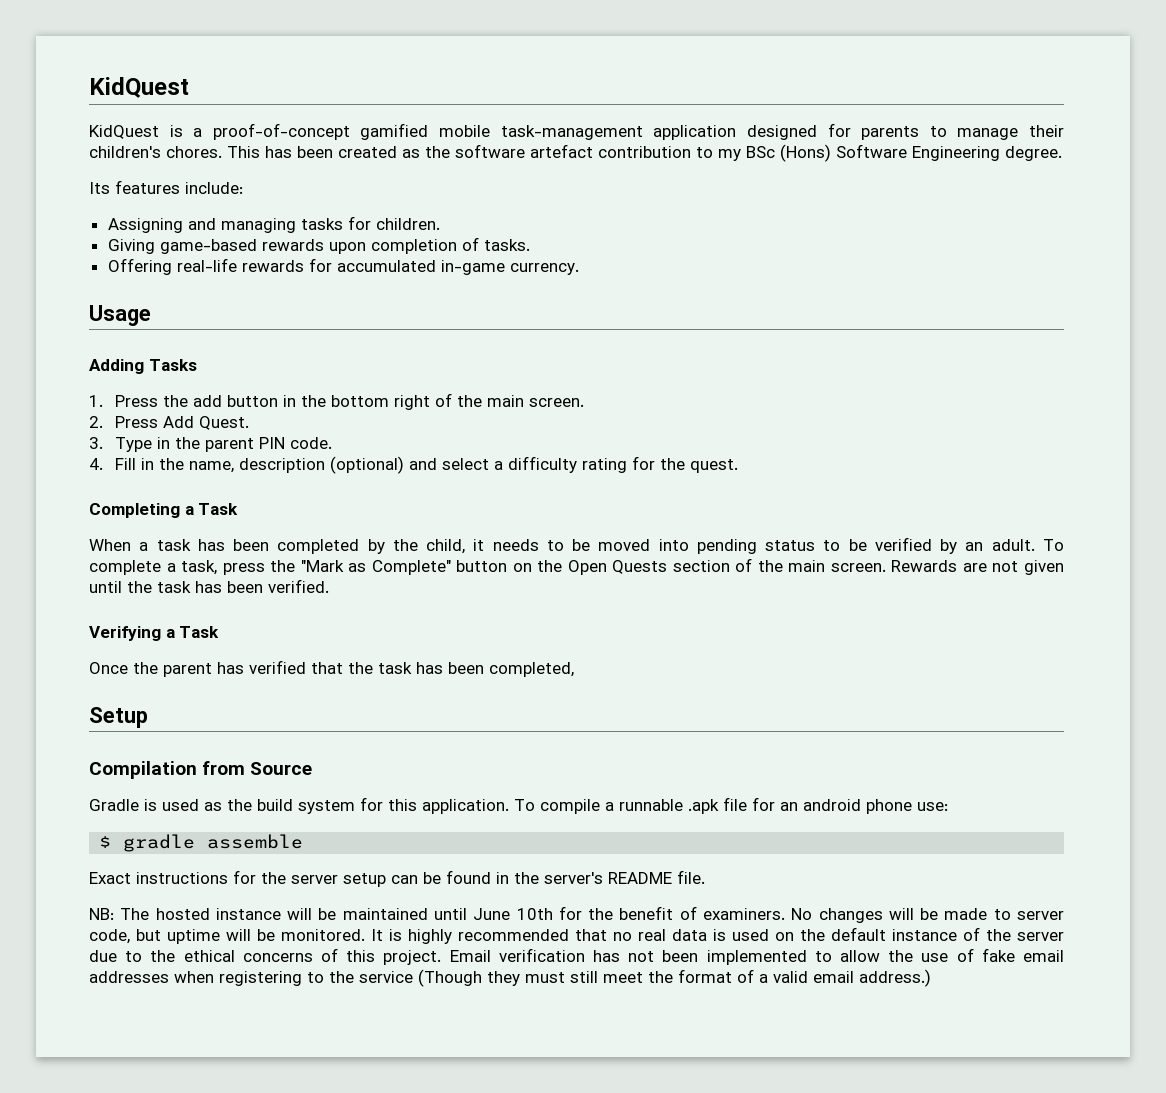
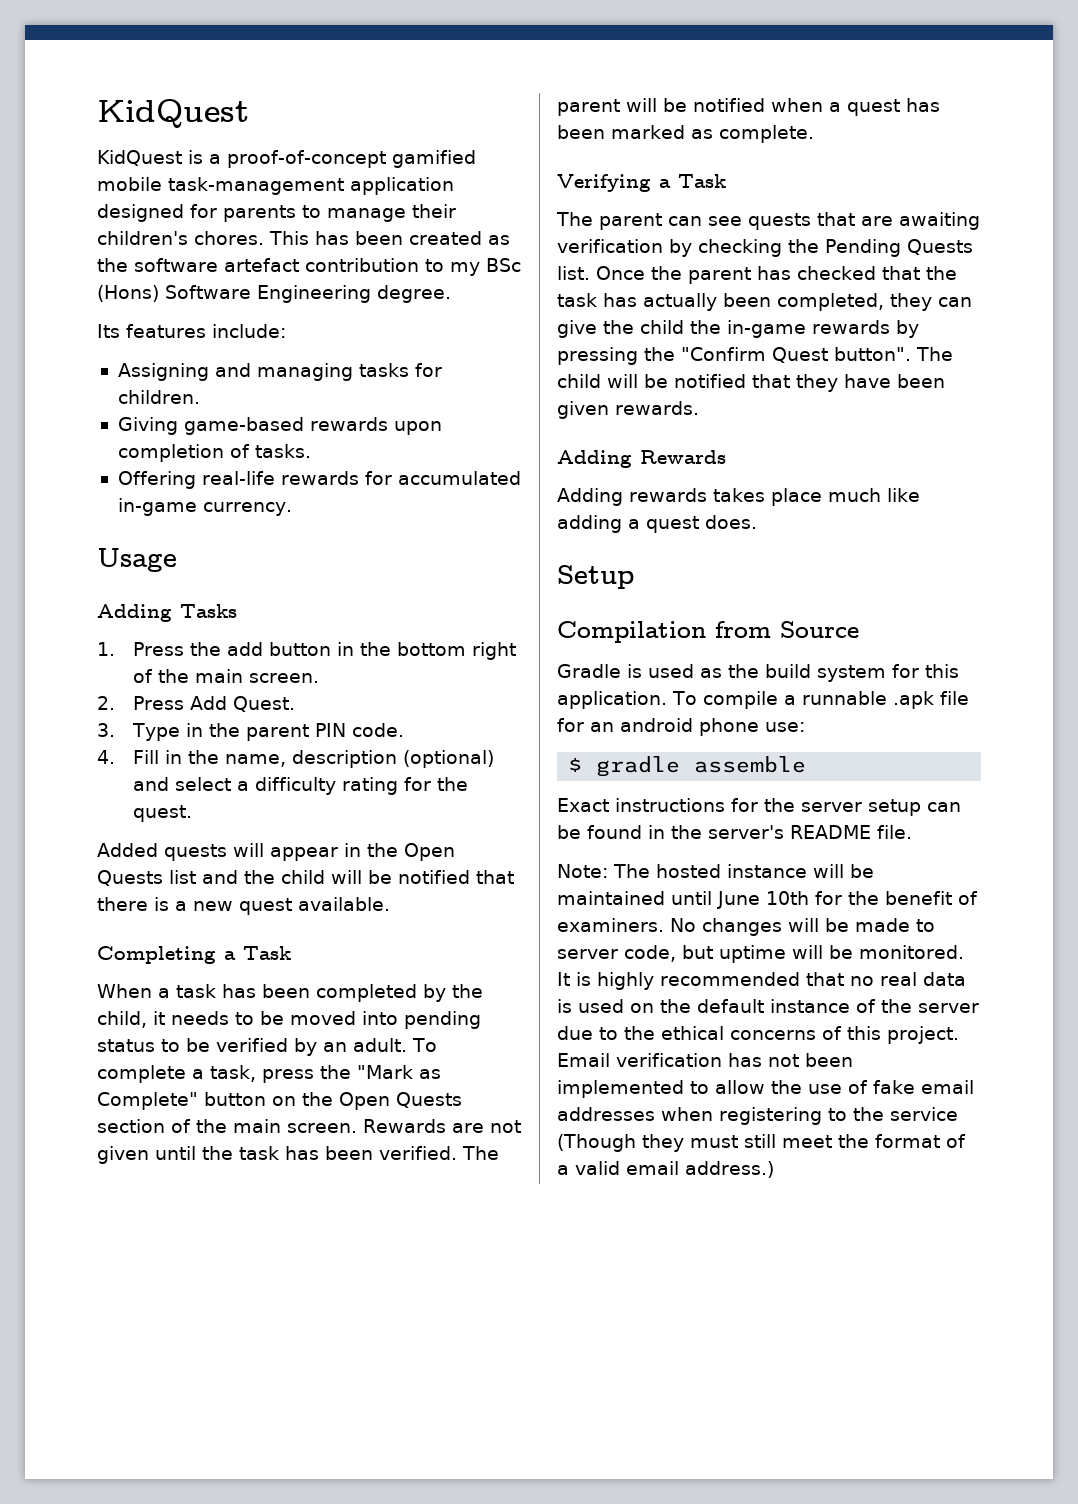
(738, 466) none -> [97,843,455,861] [97,870,514,886] [97,897,390,915] // Added quests will appear in the Open Quests list and the child will be notified that there is a new quest available.
[89,626,220,641] // Verifying a Task // -> [462,1146,499,1160] [557,98,940,116] [557,125,814,143] [557,174,726,192] [556,212,980,230] [557,239,973,257] [557,266,590,280] The parent will be notified when a quest has been marked as complete. // Verifying a Task // The parent can see quests that are awaiting verification by checking the Pending Quests list.
[249,660,306,674] verified -> [797,266,876,280] checked
(443, 668) none -> [643,293,717,311] actually
(574, 669) none -> [890,293,972,311] [557,320,919,338] [557,347,953,365] [557,374,945,392] [557,401,699,419] [557,450,726,468] [557,488,920,506] [557,515,757,533] they can give the child the in-game rewards by pressing the "Confirm Quest button". The child will be notified that they have been given rewards. // Adding Rewards // Adding rewards takes place much like adding a quest does.
[89,908,114,920] NB: -> [557,864,608,878] Note:

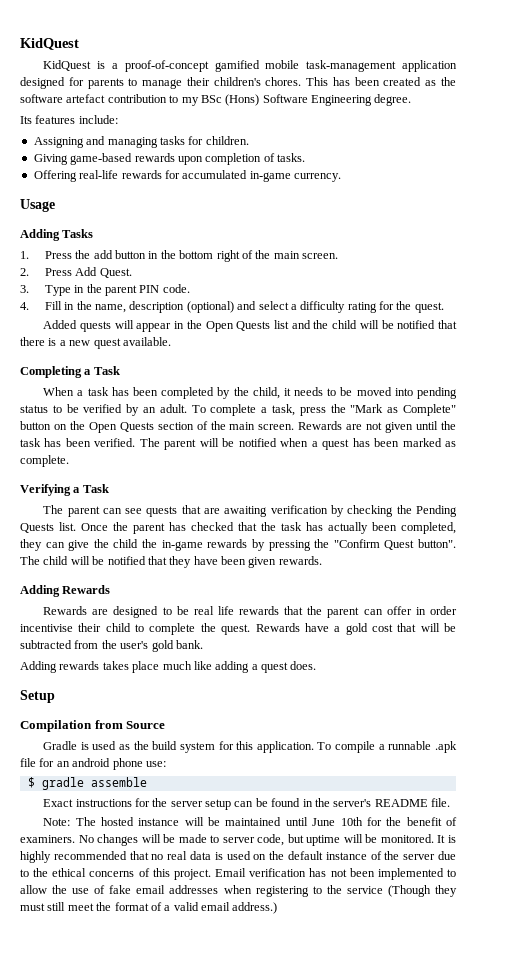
(726, 457) none -> [43,606,457,618] [20,623,456,635] [20,640,203,652] // Rewards are designed to be real life rewards that the parent can offer in order incentivise their child to complete the quest. Rewards have a gold cost that will be subtracted from the user's gold bank.

